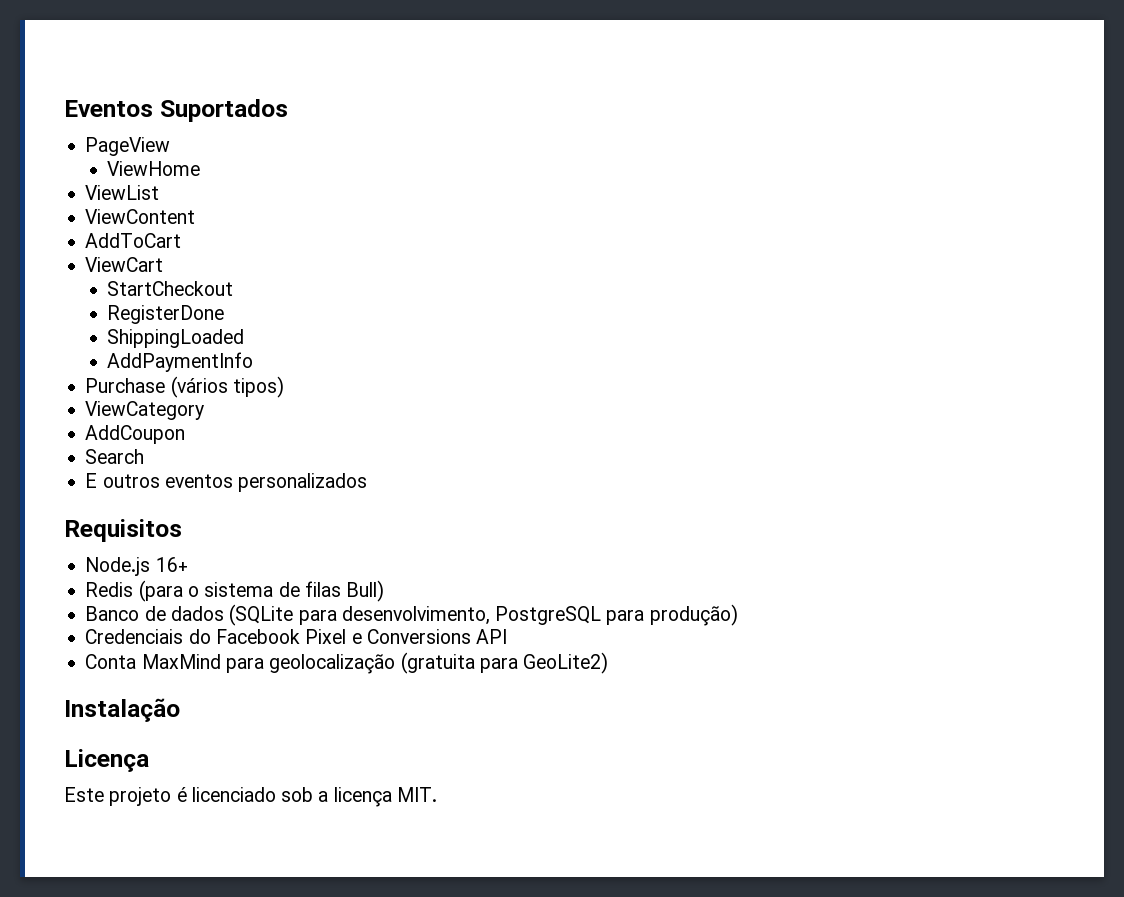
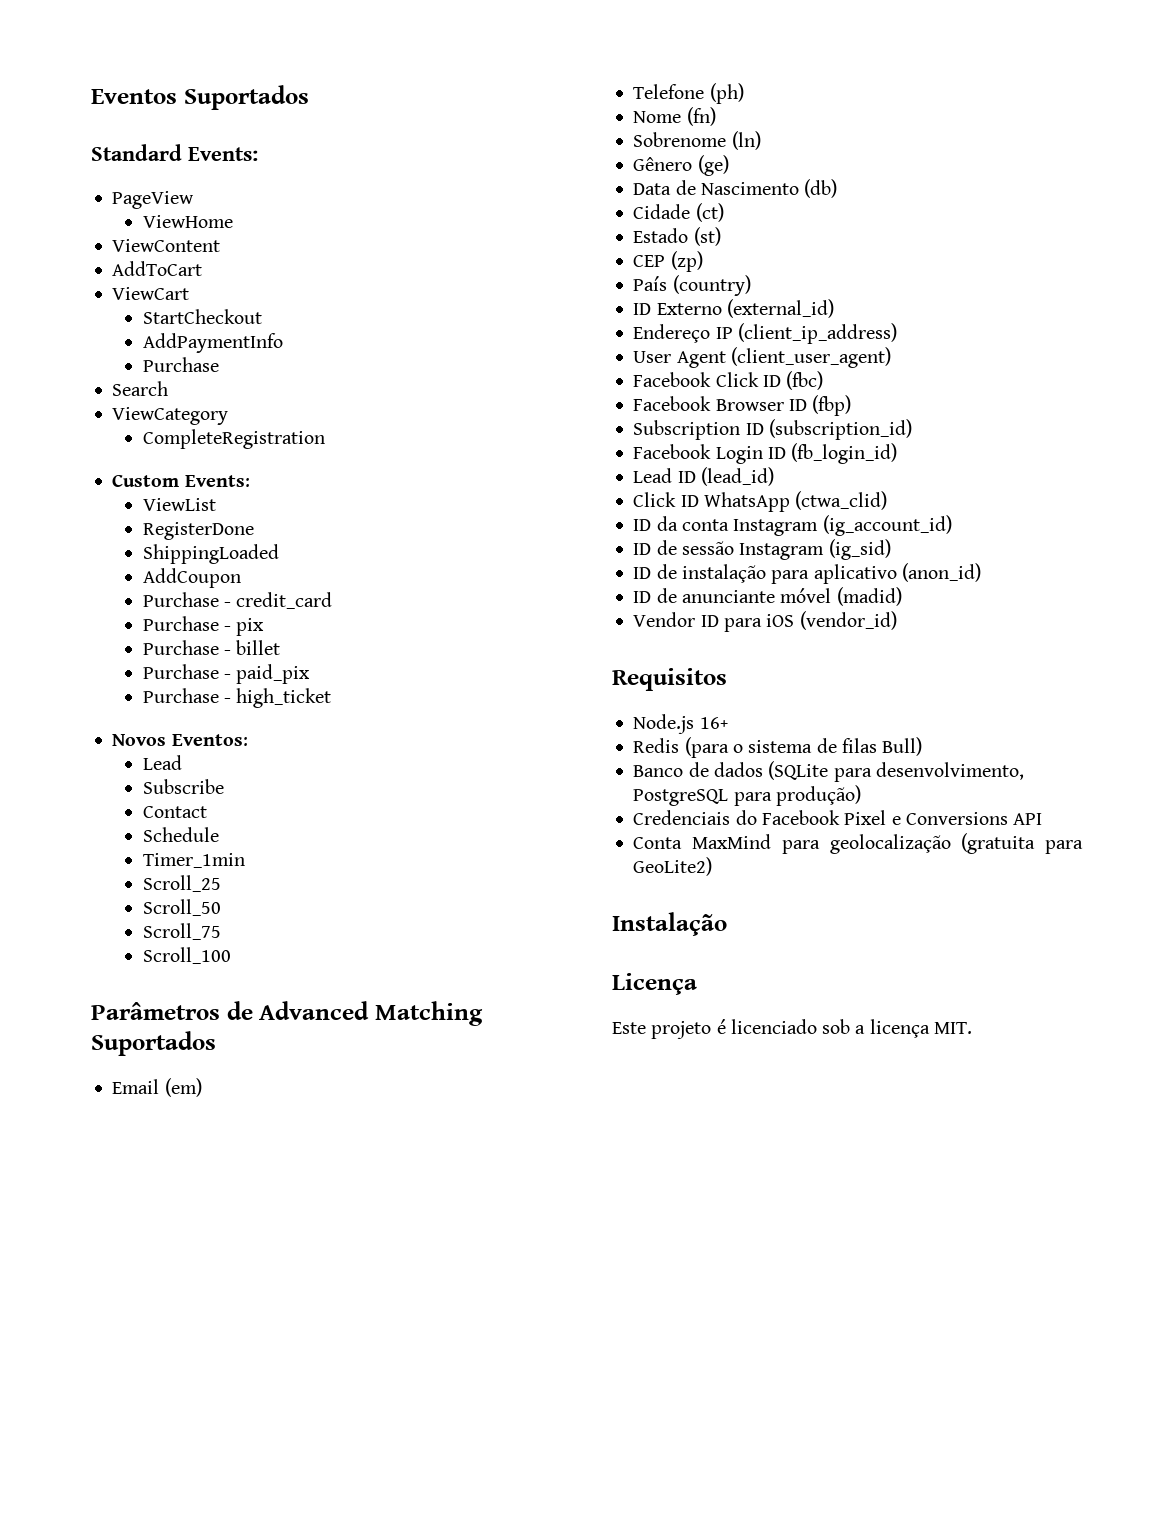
(288, 110) none -> [91,144,258,161] // Standard Events:
[85,185,160,200] // ViewList -> (233, 221) none
(234, 288) none -> [142,333,283,353] [142,357,219,372] [112,381,169,396] [112,407,229,425] [142,429,325,449] [112,474,250,487] [142,498,216,511] // AddPaymentInfo // Purchase // Search // ViewCategory // CompleteRegistration // Custom Events: // ViewList
[107,352,254,372] [85,376,284,398] [85,401,205,420] [85,425,186,444] [85,449,145,464] [85,473,368,492] AddPaymentInfo // Purchase (vários tipos) // ViewCategory // AddCoupon // Search // E outros eventos personalizados -> [142,568,241,588] [142,592,333,609] [142,616,265,636] [142,640,281,655] [142,664,311,684] [142,688,332,708] [112,734,248,746] [142,755,182,770] [142,779,224,794] [142,806,207,818] [142,827,219,842] [142,853,245,868] [142,875,221,892] [142,899,221,916] [142,923,221,940] [142,947,231,964] [91,1001,483,1026] [91,1031,216,1056] [112,1078,202,1097] [633,83,744,104] [633,107,716,126] [633,131,761,150] [633,155,729,176] [633,179,838,198] [633,203,724,222] [633,227,721,246] [633,251,703,272] [633,275,751,296] [633,299,834,318] [633,323,897,344] [633,347,891,368] [633,371,824,390] [633,395,852,416] [633,419,912,440] [633,443,898,464] [633,467,774,486] [633,491,888,512] [633,515,952,536] [633,539,891,560] [633,563,981,584] [633,587,902,606] [633,611,897,632] AddCoupon // Purchase - credit_card // Purchase - pix // Purchase - billet // Purchase - paid_pix // Purchase - high_ticket // Novos Eventos: // Lead // Subscribe // Contact // Schedule // Timer_1min // Scroll_25 // Scroll_50 // Scroll_75 // Scroll_100 // Parâmetros de Advanced Matching Suportados // Email (em) // Telefone (ph) // Nome (fn) // Sobrenome (ln) // Gênero (ge) // Data de Nascimento (db) // Cidade (ct) // Estado (st) // CEP (zp) // País (country) // ID Externo (external_id) // Endereço IP (client_ip_address) // User Agent (client_user_agent) // Facebook Click ID (fbc) // Facebook Browser ID (fbp) // Subscription ID (subscription_id) // Facebook Login ID (fb_login_id) // Lead ID (lead_id) // Click ID WhatsApp (ctwa_clid) // ID da conta Instagram (ig_account_id) // ID de sessão Instagram (ig_sid) // ID de instalação para aplicativo (anon_id) // ID de anunciante móvel (madid) // Vendor ID para iOS (vendor_id)

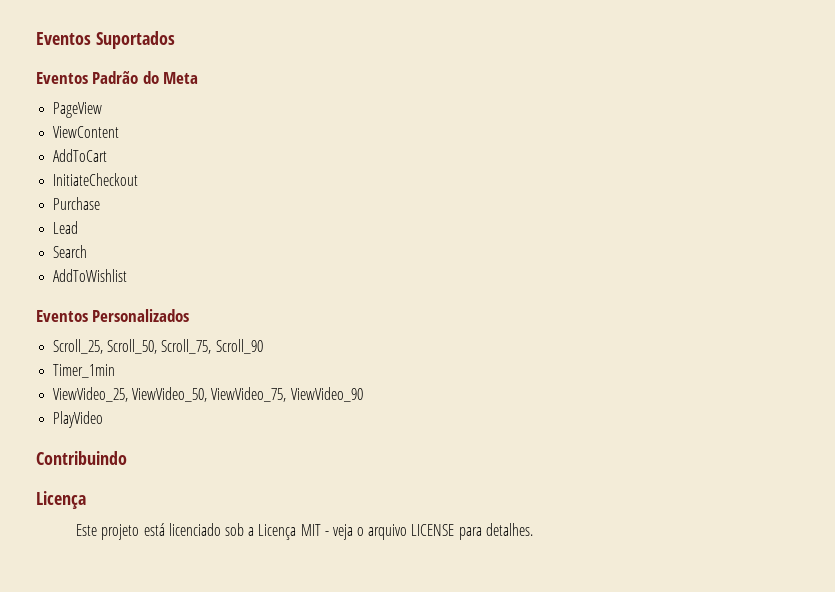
[91,144,258,161] Standard Events: -> [36,71,199,84] Eventos Padrão do Meta
[142,215,233,228] // ViewHome -> (103, 110) none
[112,287,190,300] [142,309,262,324] [142,333,283,353] [142,357,219,372] ViewCart // StartCheckout // AddPaymentInfo // Purchase -> [53,173,139,186] [53,197,101,210] [53,221,79,234] InitiateCheckout // Purchase // Lead
[112,407,229,425] [142,429,325,449] [112,474,250,487] [142,498,216,511] [142,522,254,540] [142,544,279,564] [142,568,241,588] [142,592,333,609] [142,616,265,636] [142,640,281,655] [142,664,311,684] [142,688,332,708] [112,734,248,746] [142,755,182,770] [142,779,224,794] [142,806,207,818] [142,827,219,842] [142,853,245,868] [142,875,221,892] [142,899,221,916] [142,923,221,940] [142,947,231,964] [91,1001,483,1026] [91,1031,216,1056] [112,1078,202,1097] [633,83,744,104] [633,107,716,126] [633,131,761,150] [633,155,729,176] [633,179,838,198] [633,203,724,222] [633,227,721,246] [633,251,703,272] [633,275,751,296] [633,299,834,318] [633,323,897,344] [633,347,891,368] [633,371,824,390] [633,395,852,416] [633,419,912,440] [633,443,898,464] [633,467,774,486] [633,491,888,512] [633,515,952,536] [633,539,891,560] [633,563,981,584] [633,587,902,606] [633,611,897,632] [612,668,727,691] [633,714,728,734] [633,737,923,758] [633,761,1024,782] [633,785,861,806] [633,810,1043,825] [633,833,1083,854] [633,857,713,876] [612,912,727,936] ViewCategory // CompleteRegistration // Custom Events: // ViewList // RegisterDone // ShippingLoaded // AddCoupon // Purchase - credit_card // Purchase - pix // Purchase - billet // Purchase - paid_pix // Purchase - high_ticket // Novos Eventos: // Lead // Subscribe // Contact // Schedule // Timer_1min // Scroll_25 // Scroll_50 // Scroll_75 // Scroll_100 // Parâmetros de Advanced Matching Suportados // Email (em) // Telefone (ph) // Nome (fn) // Sobrenome (ln) // Gênero (ge) // Data de Nascimento (db) // Cidade (ct) // Estado (st) // CEP (zp) // País (country) // ID Externo (external_id) // Endereço IP (client_ip_address) // User Agent (client_user_agent) // Facebook Click ID (fbc) // Facebook Browser ID (fbp) // Subscription ID (subscription_id) // Facebook Login ID (fb_login_id) // Lead ID (lead_id) // Click ID WhatsApp (ctwa_clid) // ID da conta Instagram (ig_account_id) // ID de sessão Instagram (ig_sid) // ID de instalação para aplicativo (anon_id) // ID de anunciante móvel (madid) // Vendor ID para iOS (vendor_id) // Requisitos // Node.js 16+ // Redis (para o sistema de filas Bull) // Banco de dados (SQLite para desenvolvimento, PostgreSQL para produção) // Credenciais do Facebook Pixel e Conversions API // Conta MaxMind para geolocalização (gratuita para GeoLite2) // Instalação -> [53,269,128,282] [36,309,190,322] [53,339,263,354] [53,364,116,378] [53,387,363,402] [53,411,104,428] [36,451,127,465] AddToWishlist // Eventos Personalizados // Scroll_25, Scroll_50, Scroll_75, Scroll_90 // Timer_1min // ViewVideo_25, ViewVideo_50, ViewVideo_75, ViewVideo_90 // PlayVideo // Contribuindo
[716,1019,726,1034] é -> [143,523,165,536] está
[869,1019,972,1038] licença MIT. -> [258,523,533,540] Licença MIT - veja o arquivo LICENSE para detalhes.

